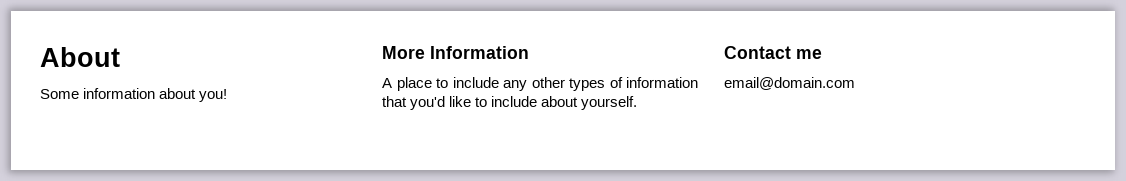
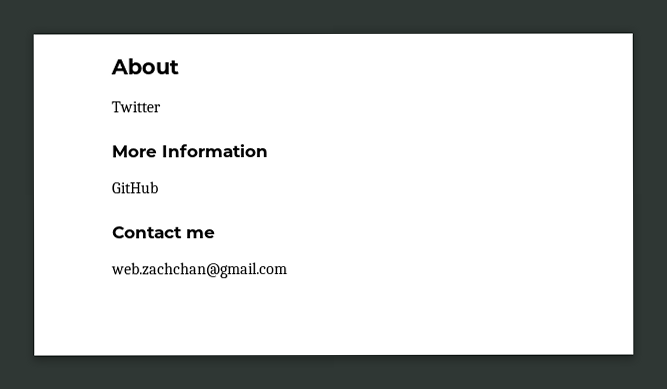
[40,88,228,102] [382,46,529,59] [382,77,698,91] [382,96,638,110] Some information about you! // More Information // A place to include any other types of information that you'd like to include about yourself. -> [111,101,161,113] [111,144,268,158] [111,181,158,194] Twitter // More Information // GitHub
[724,77,855,90] email@domain.com -> [111,262,288,279] web.zachchan@gmail.com

